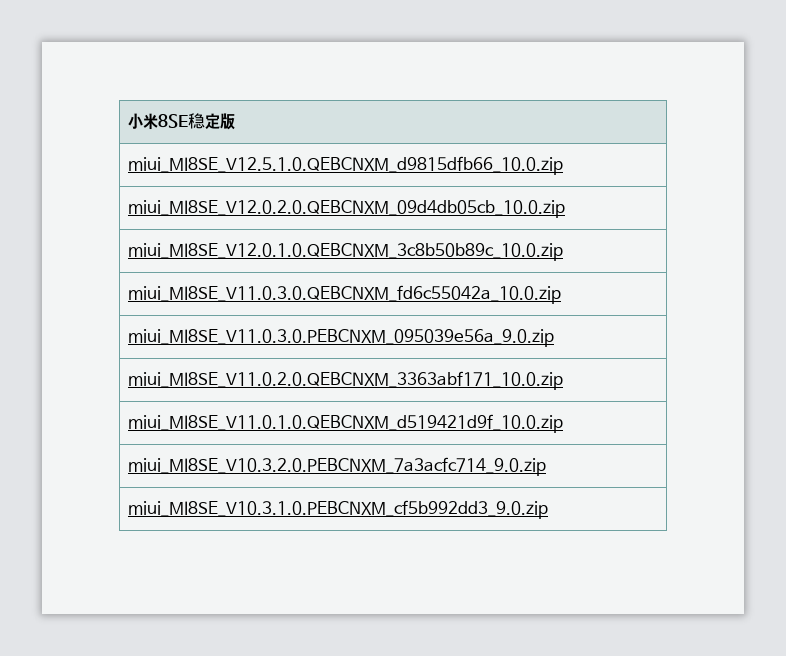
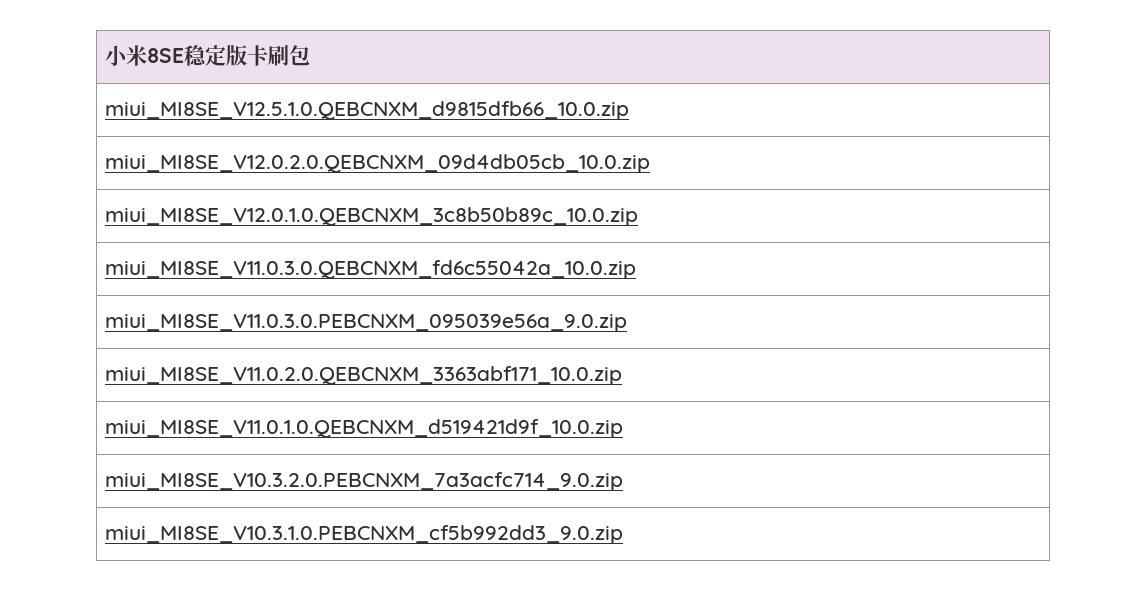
(235, 121) none -> [247,45,311,66] 卡刷包

